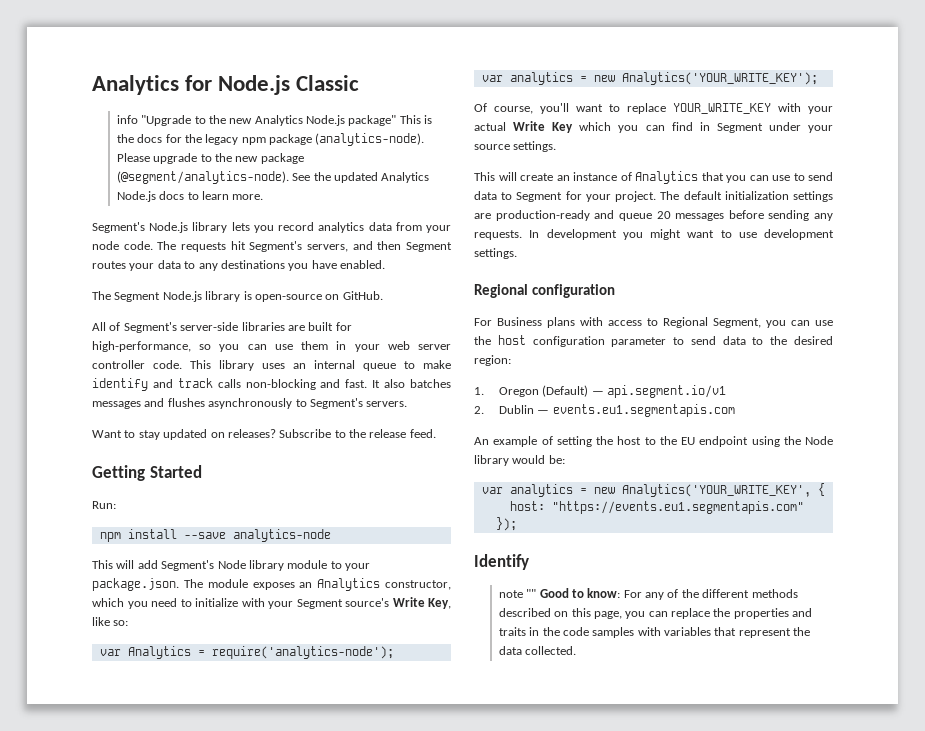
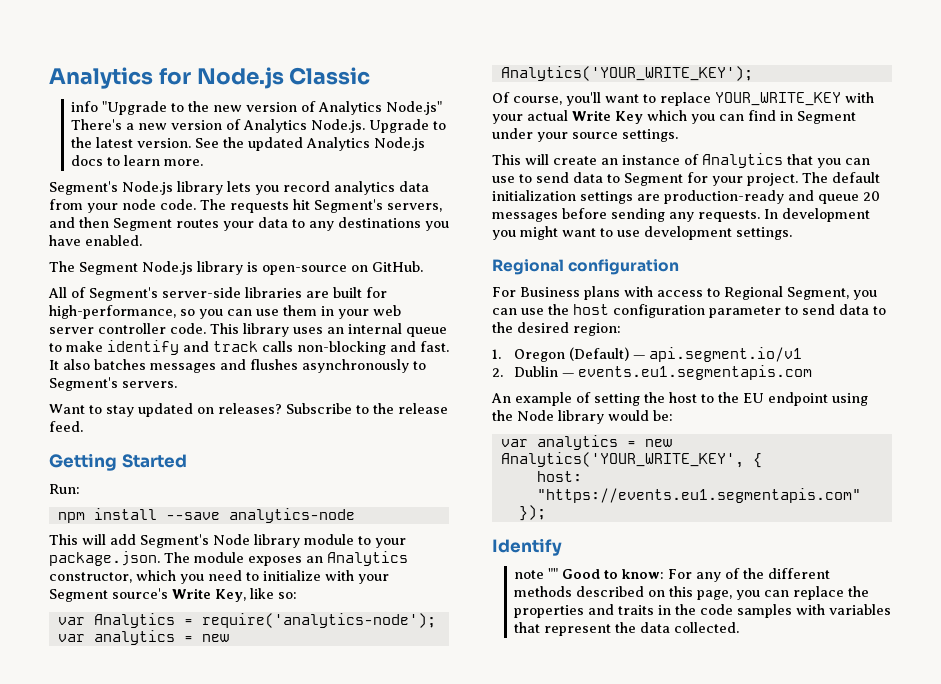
[254,115,433,126] [116,133,425,146] [116,153,304,164] [116,171,289,184] Analytics Node.js package" This is the docs for the legacy npm package (analytics-node). Please upgrade to the new package (@segment/analytics-node). -> [246,101,443,115] [71,119,447,133] [71,137,192,148] version of Analytics Node.js" There's a new version of Analytics Node.js. Upgrade to the latest version.

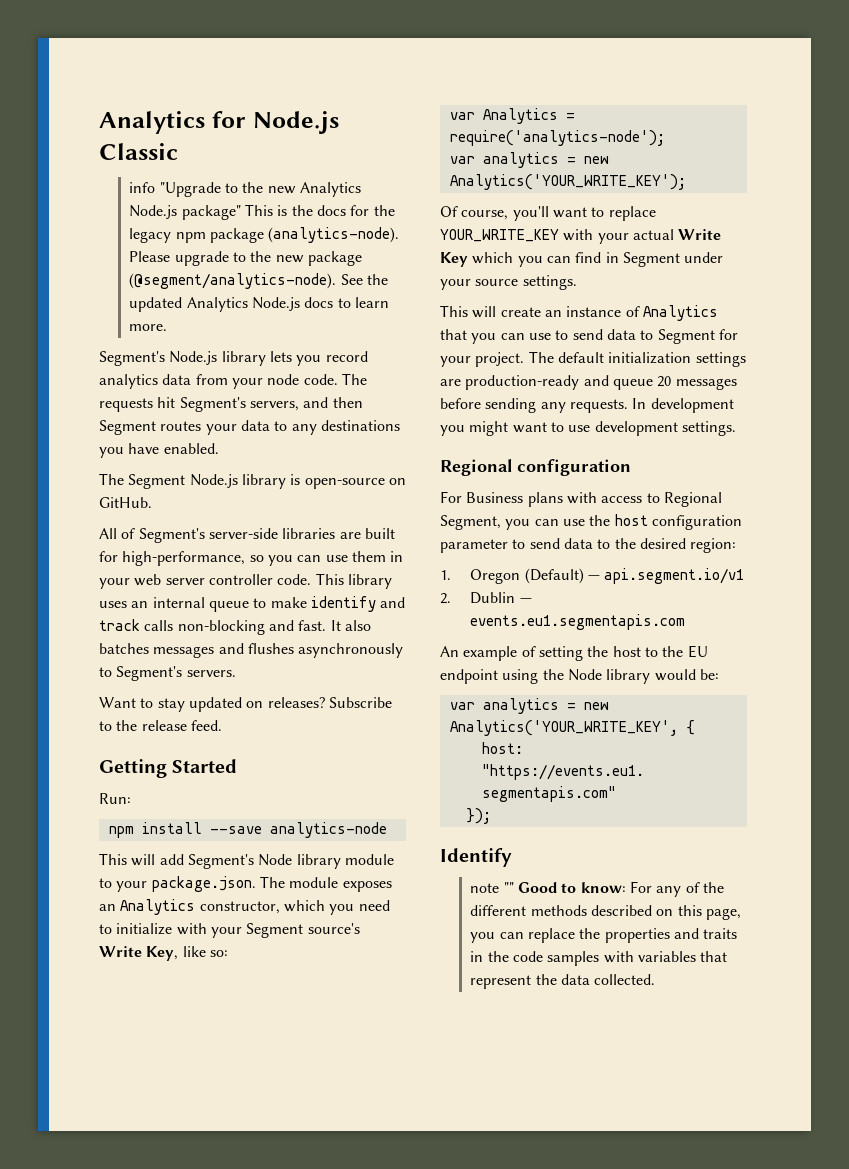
[246,101,443,115] [71,119,447,133] [71,137,192,148] version of Analytics Node.js" There's a new version of Analytics Node.js. Upgrade to the latest version. -> [299,182,361,197] [129,204,395,220] [129,227,400,243] [129,251,362,266] [129,273,337,289] Analytics Node.js package" This is the docs for the legacy npm package (analytics-node). Please upgrade to the new package (@segment/analytics-node).

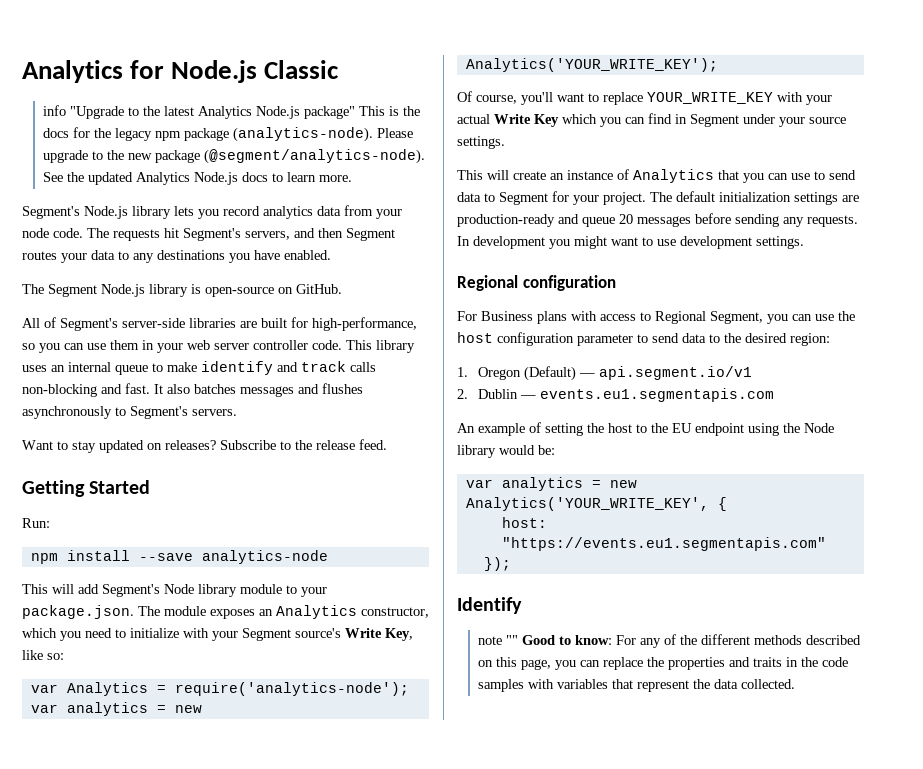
[267,186,296,194] new -> [164,106,195,116] latest

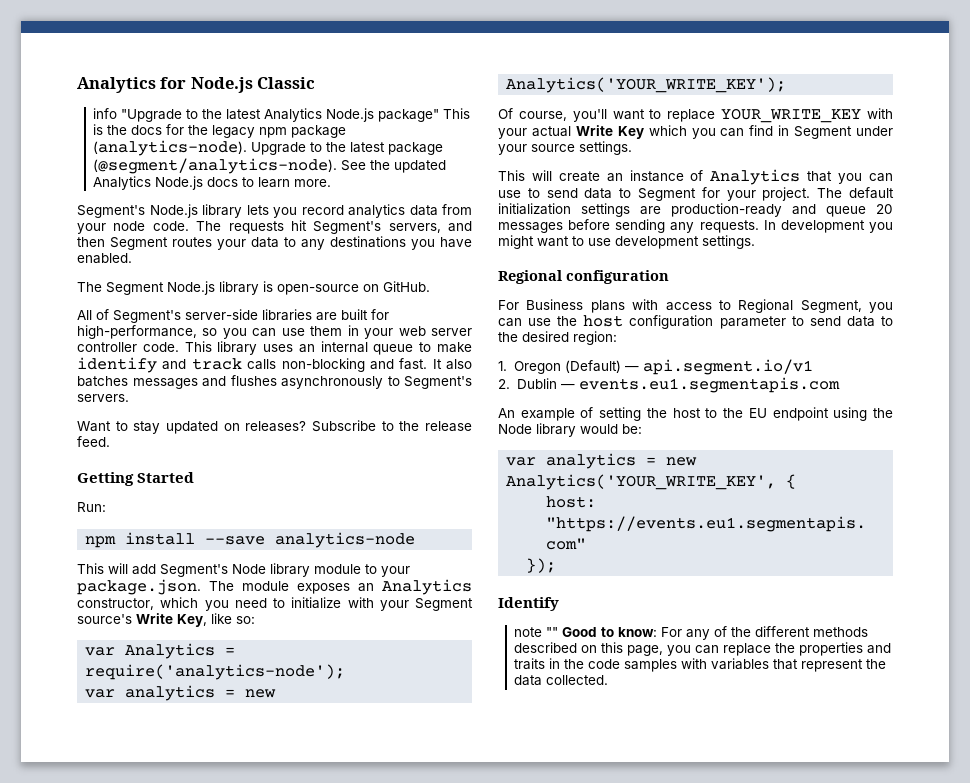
[377,128,414,138] [43,150,153,163] Please upgrade to the new -> [251,142,386,155] Upgrade to the latest

